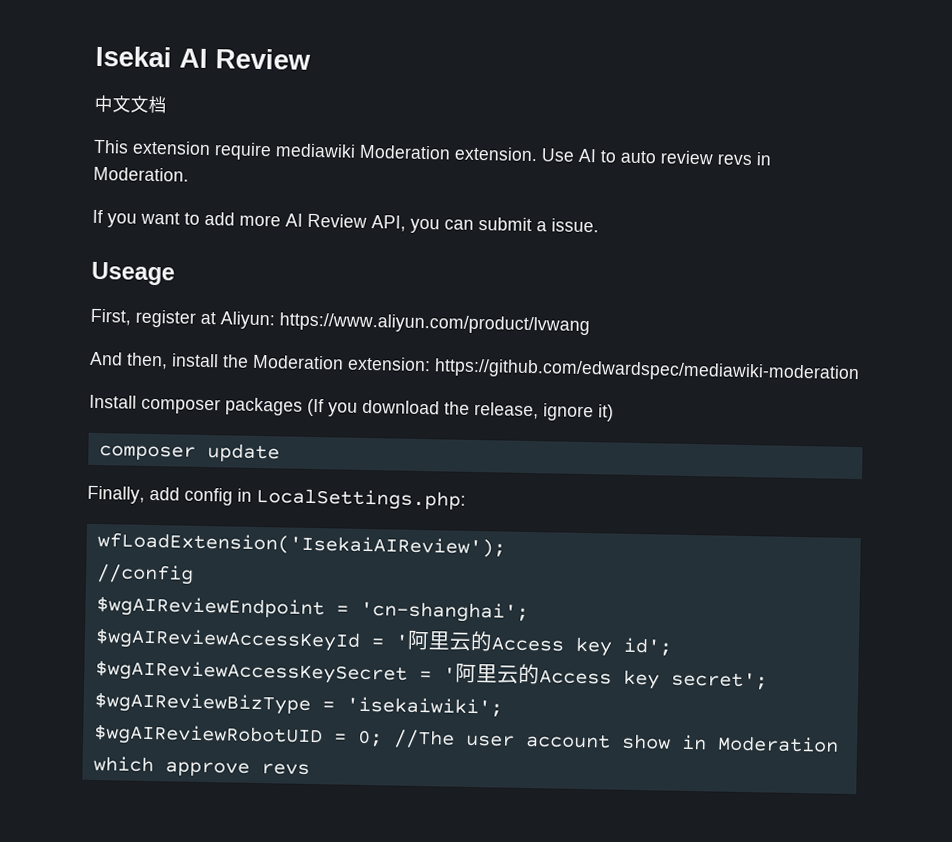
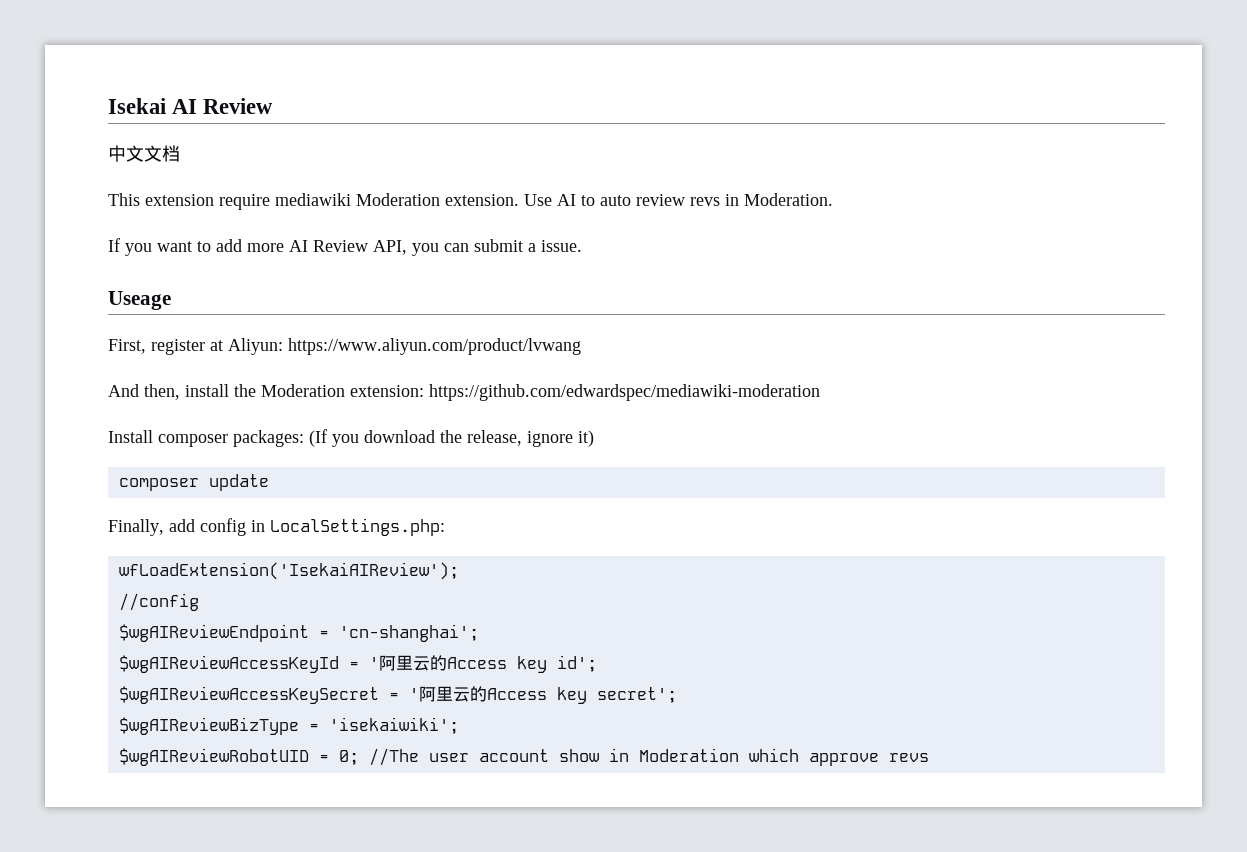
[225,397,303,416] packages -> [233,430,304,447] packages:

